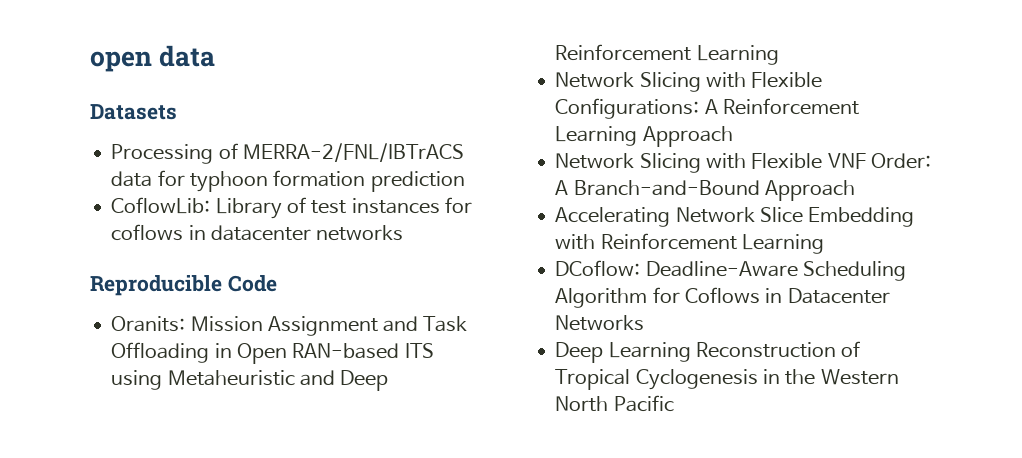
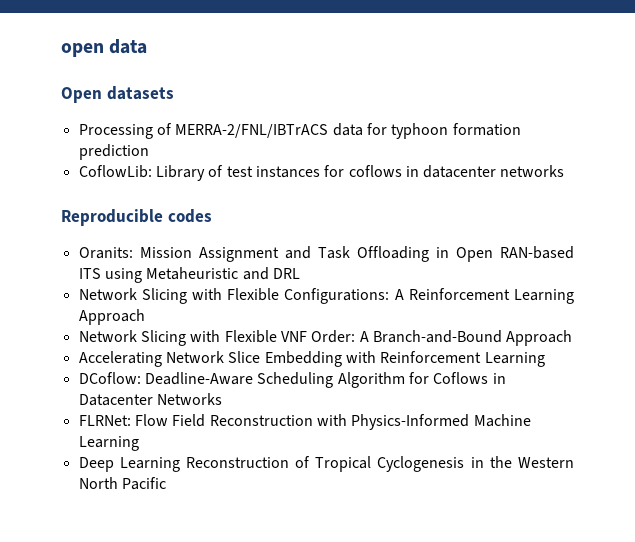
[90,104,177,120] Datasets -> [61,86,174,103] Open datasets
[227,275,277,292] Code -> [167,209,212,223] codes
[340,370,389,391] [555,44,779,65] Deep Reinforcement Learning -> [272,268,300,279] DRL
(645, 323) none -> [78,414,531,430] [78,436,139,451] // FLRNet: Flow Field Reconstruction with Physics-Informed Machine Learning

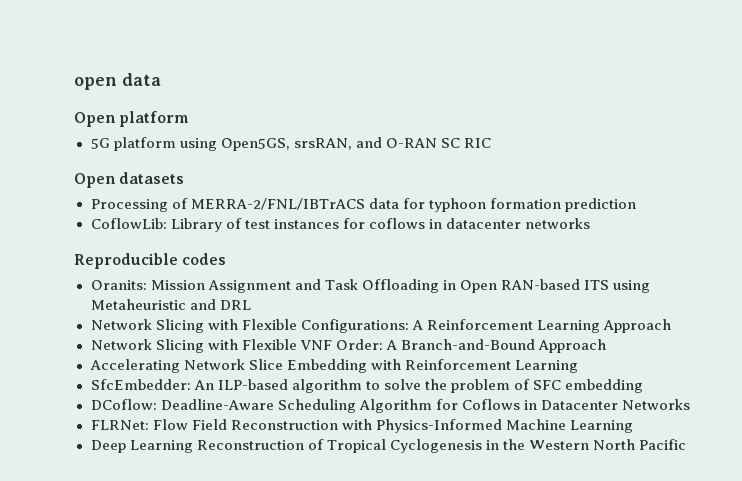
(148, 46) none -> [74,111,190,127] [90,137,491,151] // Open platform // 5G platform using Open5GS, srsRAN, and O-RAN SC RIC
(545, 359) none -> [90,379,644,393] // SfcEmbedder: An ILP-based algorithm to solve the problem of SFC embedding

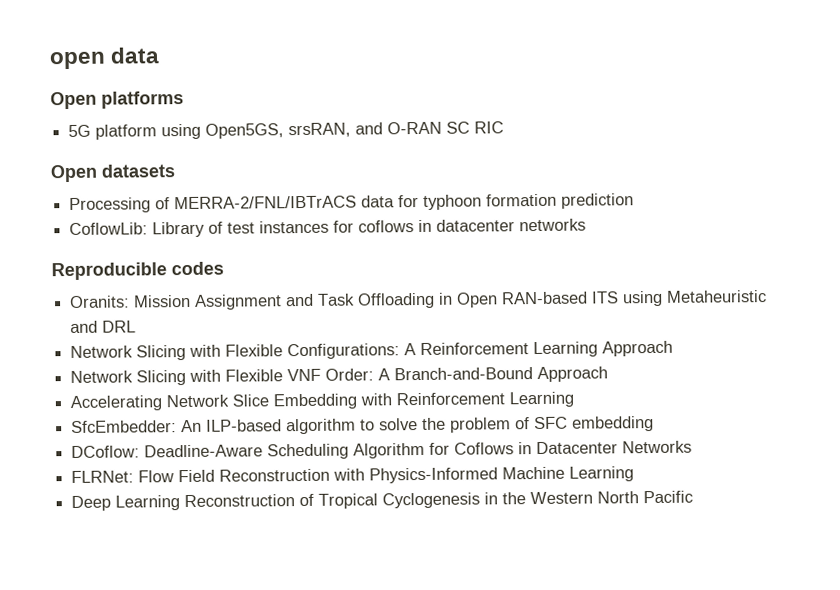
[119,111,190,127] platform -> [101,91,184,109] platforms

